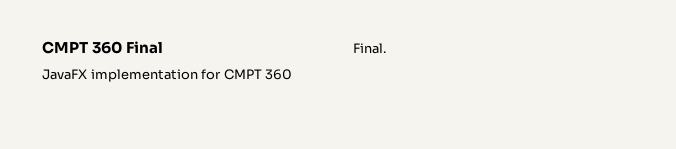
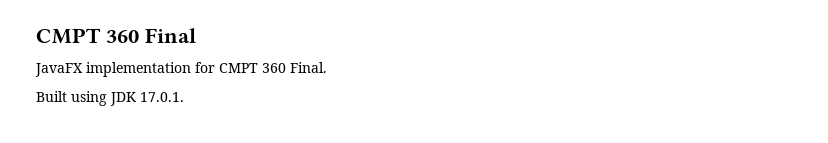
(386, 48) none -> [36,91,184,106] // Built using JDK 17.0.1.

